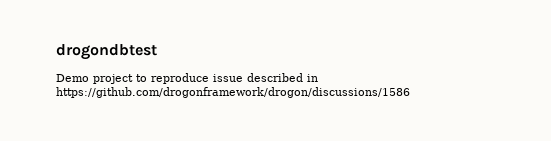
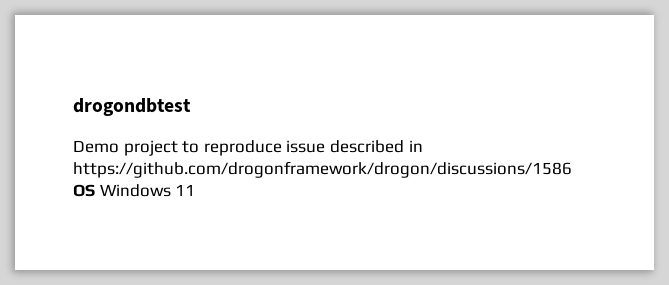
(410, 92) none -> [73,184,196,197] OS Windows 11

